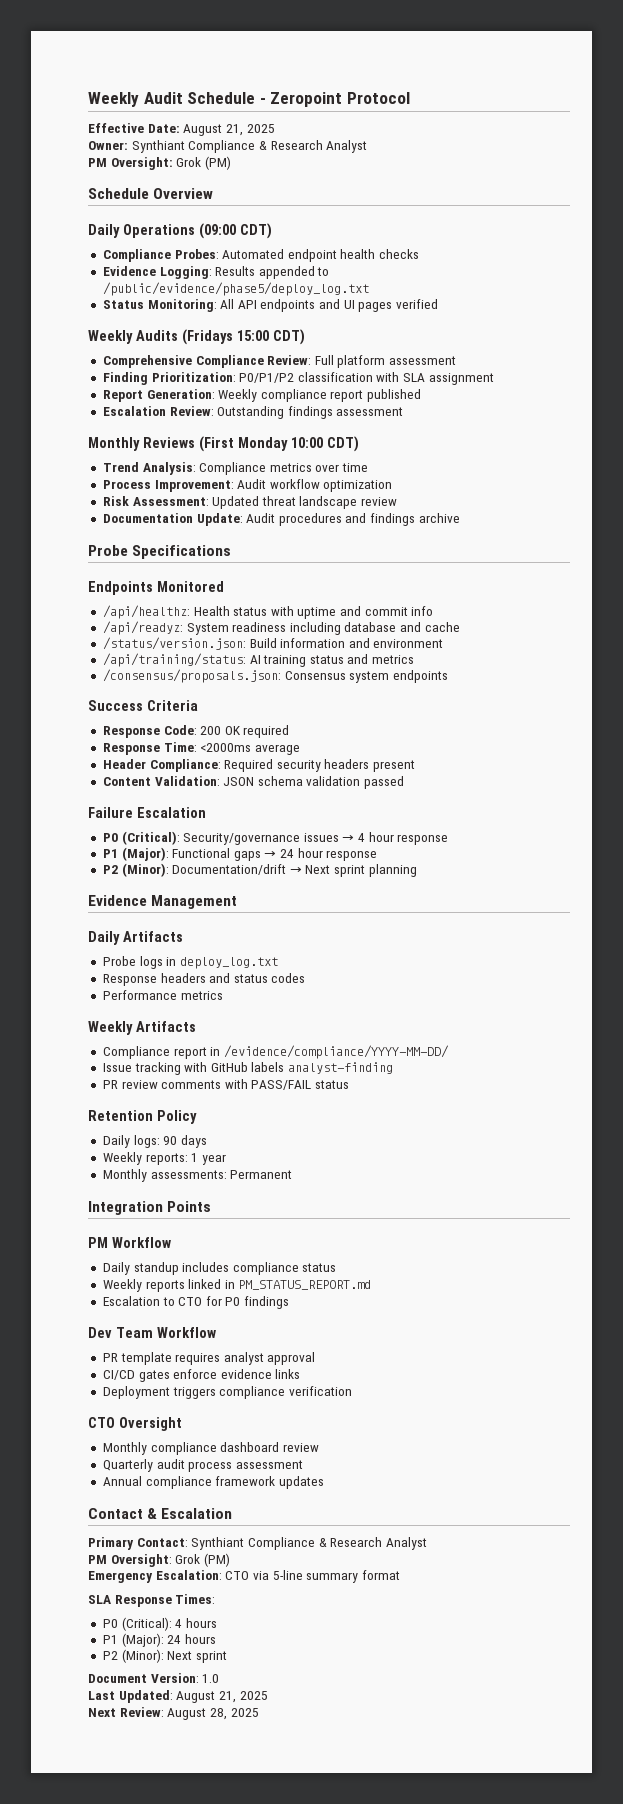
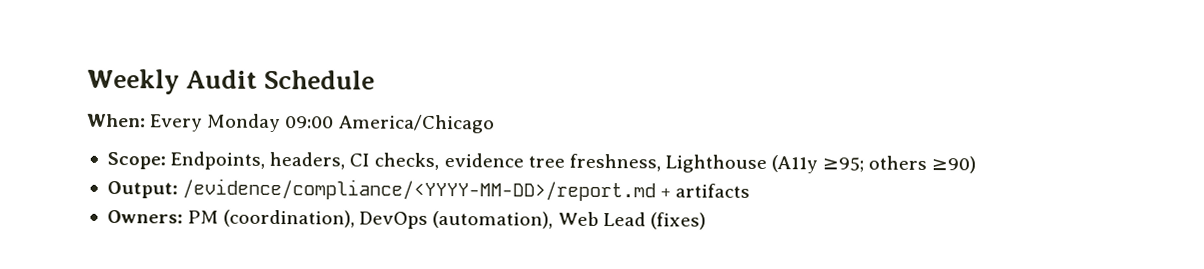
[259,92,410,107] [88,123,275,136] [88,140,368,153] [88,156,231,170] [88,188,214,199] [88,223,272,239] [102,249,420,262] [102,266,330,279] [102,282,369,296] [102,299,439,312] [88,329,305,345] [102,355,457,368] [102,372,494,385] [102,389,422,402] [102,406,404,419] [88,436,359,452] [102,462,369,475] [102,479,393,492] [102,496,398,509] [102,513,460,526] [88,545,232,559] [88,581,224,595] [102,605,434,619] [102,621,460,635] [102,637,444,650] [102,653,415,667] [102,669,448,683] [88,700,198,711] [102,725,290,738] [102,742,300,755] [102,759,416,772] [102,776,405,789] [88,807,206,818] [102,831,449,845] [102,847,378,861] [102,863,417,877] [88,895,238,909] [88,931,183,945] [102,956,278,969] [102,973,306,986] [102,990,223,1000] [88,1021,196,1035] [102,1045,449,1059] [102,1062,394,1075] [102,1079,350,1090] [88,1110,197,1124] [102,1135,207,1148] [102,1152,226,1165] [102,1169,293,1182] [88,1201,212,1215] [88,1237,171,1248] [102,1262,337,1275] [102,1279,372,1292] [102,1296,290,1309] [88,1327,216,1338] [102,1352,316,1365] [102,1369,301,1382] [102,1386,352,1399] [88,1417,182,1431] [102,1442,319,1455] [102,1459,303,1472] [102,1476,324,1489] [88,1508,233,1519] [88,1537,427,1550] [88,1553,230,1567] [88,1570,400,1583] [88,1594,216,1607] [102,1617,217,1631] [102,1633,216,1647] [102,1649,227,1663] [88,1673,220,1683] [88,1690,268,1703] [88,1707,259,1720] - Zeropoint Protocol // Effective Date: August 21, 2025 // Owner: Synthiant Compliance & Research Analyst // PM Oversight: Grok (PM) // Schedule Overview // Daily Operations (09:00 CDT) // Compliance Probes: Automated endpoint health checks // Evidence Logging: Results appended to /public/evidence/phase5/deploy_log.txt // Status Monitoring: All API endpoints and UI pages verified // Weekly Audits (Fridays 15:00 CDT) // Comprehensive Compliance Review: Full platform assessment // Finding Prioritization: P0/P1/P2 classification with SLA assignment // Report Generation: Weekly compliance report published // Escalation Review: Outstanding findings assessment // Monthly Reviews (First Monday 10:00 CDT) // Trend Analysis: Compliance metrics over time // Process Improvement: Audit workflow optimization // Risk Assessment: Updated threat landscape review // Documentation Update: Audit procedures and findings archive // Probe Specifications // Endpoints Monitored // /api/healthz: Health status with uptime and commit info // /api/readyz: System readiness including database and cache // /status/version.json: Build information and environment // /api/training/status: AI training status and metrics // /consensus/proposals.json: Consensus system endpoints // Success Criteria // Response Code: 200 OK required // Response Time: <2000ms average // Header Compliance: Required security headers present // Content Validation: JSON schema validation passed // Failure Escalation // P0 (Critical): Security/governance issues → 4 hour response // P1 (Major): Functional gaps → 24 hour response // P2 (Minor): Documentation/drift → Next sprint planning // Evidence Management // Daily Artifacts // Probe logs in deploy_log.txt // Response headers and status codes // Performance metrics // Weekly Artifacts // Compliance report in /evidence/compliance/YYYY-MM-DD/ // Issue tracking with GitHub labels analyst-finding // PR review comments with PASS/FAIL status // Retention Policy // Daily logs: 90 days // Weekly reports: 1 year // Monthly assessments: Permanent // Integration Points // PM Workflow // Daily standup includes compliance status // Weekly reports linked in PM_STATUS_REPORT.md // Escalation to CTO for P0 findings // Dev Team Workflow // PR template requires analyst approval // CI/CD gates enforce evidence links // Deployment triggers compliance verification // CTO Oversight // Monthly compliance dashboard review // Quarterly audit process assessment // Annual compliance framework updates // Contact & Escalation // Primary Contact: Synthiant Compliance & Research Analyst // PM Oversight: Grok (PM) // Emergency Escalation: CTO via 5-line summary format // SLA Response Times: // P0 (Critical): 4 hours // P1 (Major): 24 hours // P2 (Minor): Next sprint // Document Version: 1.0 // Last Updated: August 21, 2025 // Next Review: August 28, 2025 -> [87,113,495,134] [106,151,977,174] [106,178,751,202] [106,209,706,230] // When: Every Monday 09:00 America/Chicago // Scope: Endpoints, headers, CI checks, evidence tree freshness, Lighthouse (A11y ≥95; others ≥90) // Output: /evidence/compliance/<YYYY-MM-DD>/report.md + artifacts // Owners: PM (coordination), DevOps (automation), Web Lead (fixes)

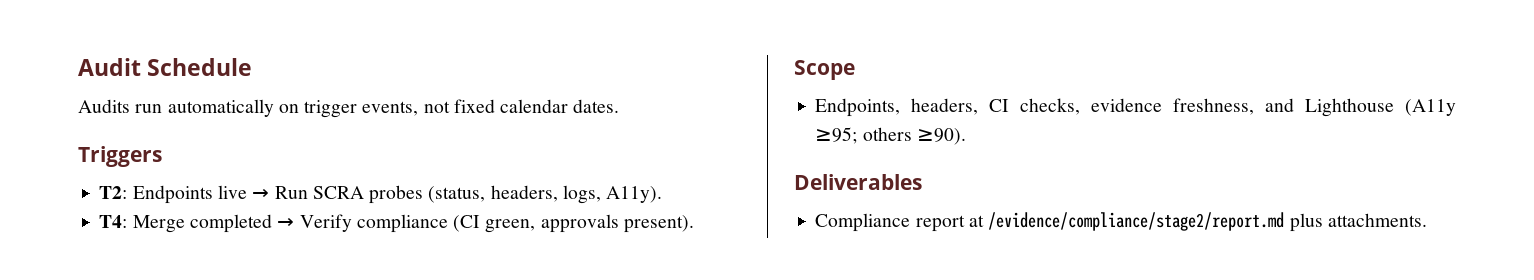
[87,68,180,95] Weekly -> (78, 67) none
[87,113,495,134] [106,151,166,170] When: Every Monday 09:00 America/Chicago // Scope: -> [78,99,620,118] [78,146,162,167] [99,185,663,204] [99,214,694,233] [794,60,855,80] Audits run automatically on trigger events, not fixed calendar dates. // Triggers // T2: Endpoints live → Run SCRA probes (status, headers, logs, A11y). // T4: Merge completed → Verify compliance (CI green, approvals present). // Scope //
[527,153,661,172] tree freshness, -> [1173,98,1295,115] freshness, and
[931,156,977,174] [106,178,751,202] [106,209,706,230] ≥90) // Output: /evidence/compliance/<YYYY-MM-DD>/report.md + artifacts // Owners: PM (coordination), DevOps (automation), Web Lead (fixes) -> [916,128,966,145] [794,174,922,190] [815,212,1427,232] ≥90). // Deliverables // Compliance report at /evidence/compliance/stage2/report.md plus attachments.

